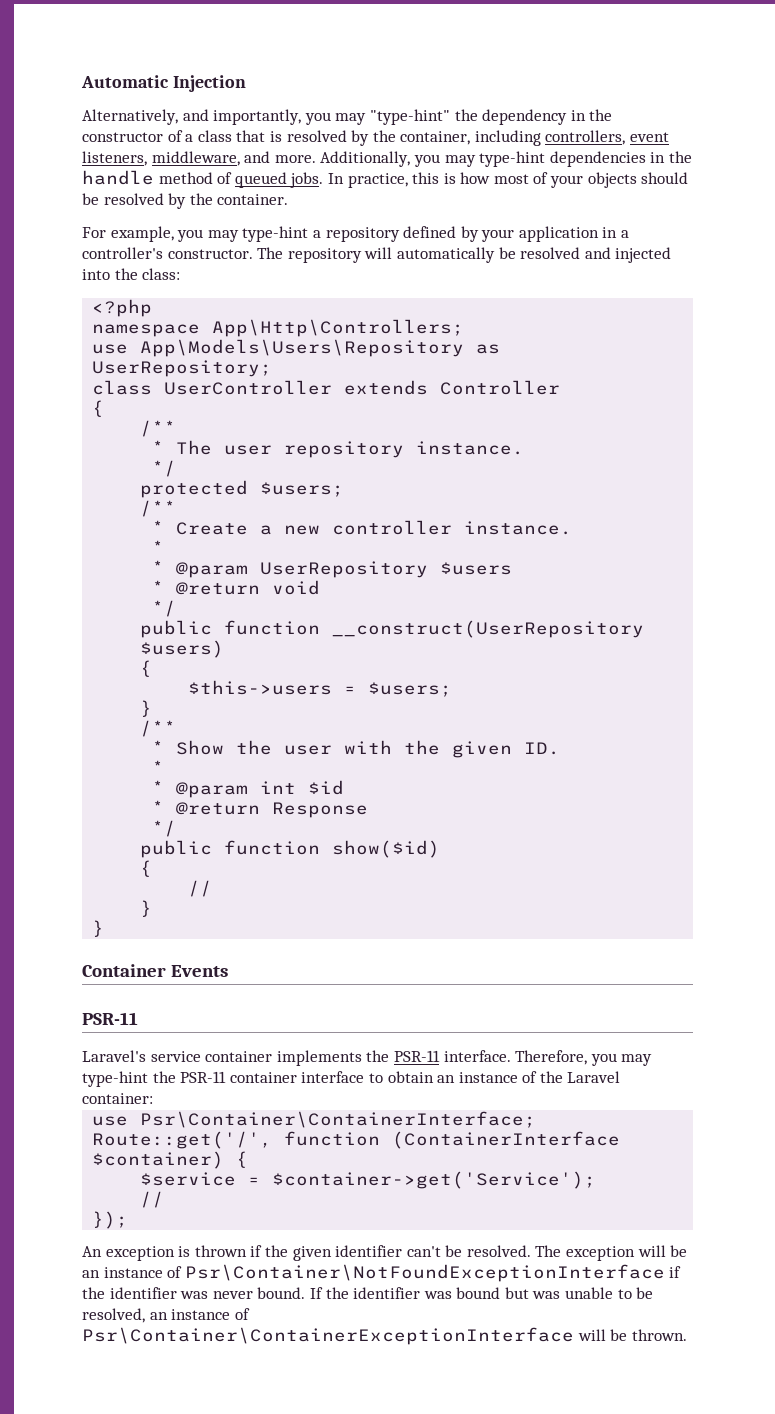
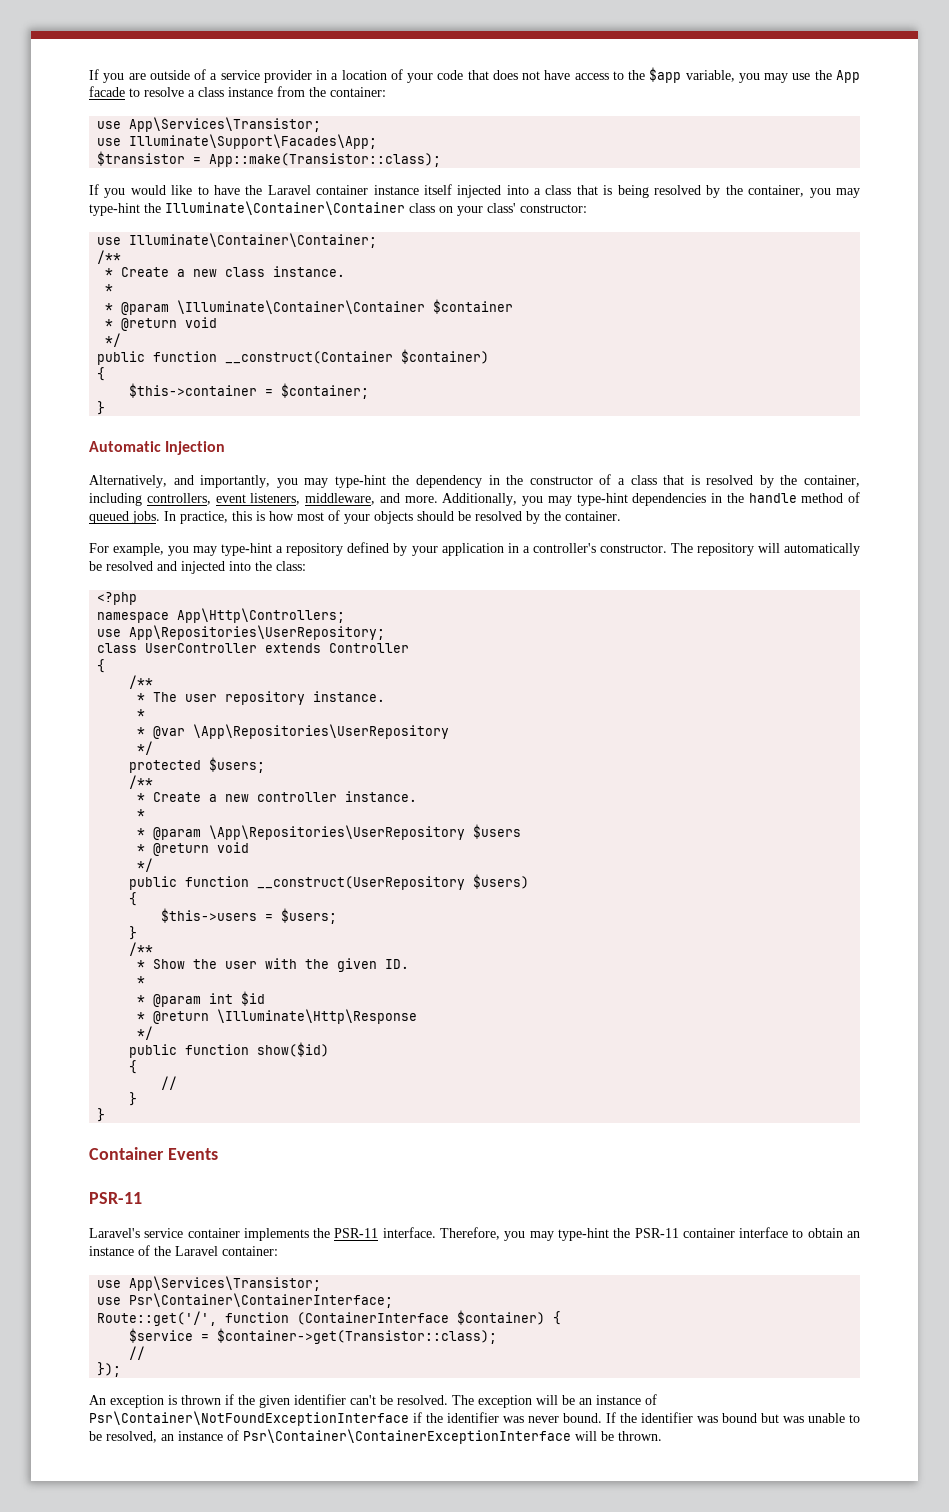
(81, 81) none -> [89,67,860,83] [89,86,386,97] [97,117,322,132] [97,134,378,149] [97,151,442,167] [89,184,861,198] [89,201,587,216] [97,233,378,248] [97,250,122,264] [105,266,346,277] [105,284,114,293] [105,299,514,315] [105,317,218,331] [105,333,122,347] [97,349,490,365] [97,367,106,381] [129,383,370,399] [97,401,106,415] If you are outside of a service provider in a location of your code that does not have access to the $app variable, you may use the App facade to resolve a class instance from the container: // use App\Services\Transistor; // use Illuminate\Support\Facades\App; // $transistor = App::make(Transistor::class); // If you would like to have the Laravel container instance itself injected into a class that is being resolved by the container, you may type-hint the Illuminate\Container\Container class on your class' constructor: // use Illuminate\Container\Container; // /** // * Create a new class instance. // * // * @param \Illuminate\Container\Container $container // * @return void // */ // public function __construct(Container $container) // { // $this->container = $container; // } //
[369,109,450,125] "type-hint" -> [334,475,386,488] type-hint
[140,339,501,357] [92,360,273,377] App\Models\Users\Repository as UserRepository; -> [129,625,386,640] App\Repositories\UserRepository;
(525, 448) none -> [137,709,146,718] [137,724,450,739] // * // * @var \App\Repositories\UserRepository
[260,561,429,578] UserRepository -> [209,825,466,840] \App\Repositories\UserRepository
[272,802,369,818] Response -> [217,1009,418,1024] \Illuminate\Http\Response
(153, 1098) none -> [97,1276,322,1291] // use App\Services\Transistor;
[272,1171,597,1189] $container->get('Service'); -> [217,1328,498,1344] $container->get(Transistor::class);

